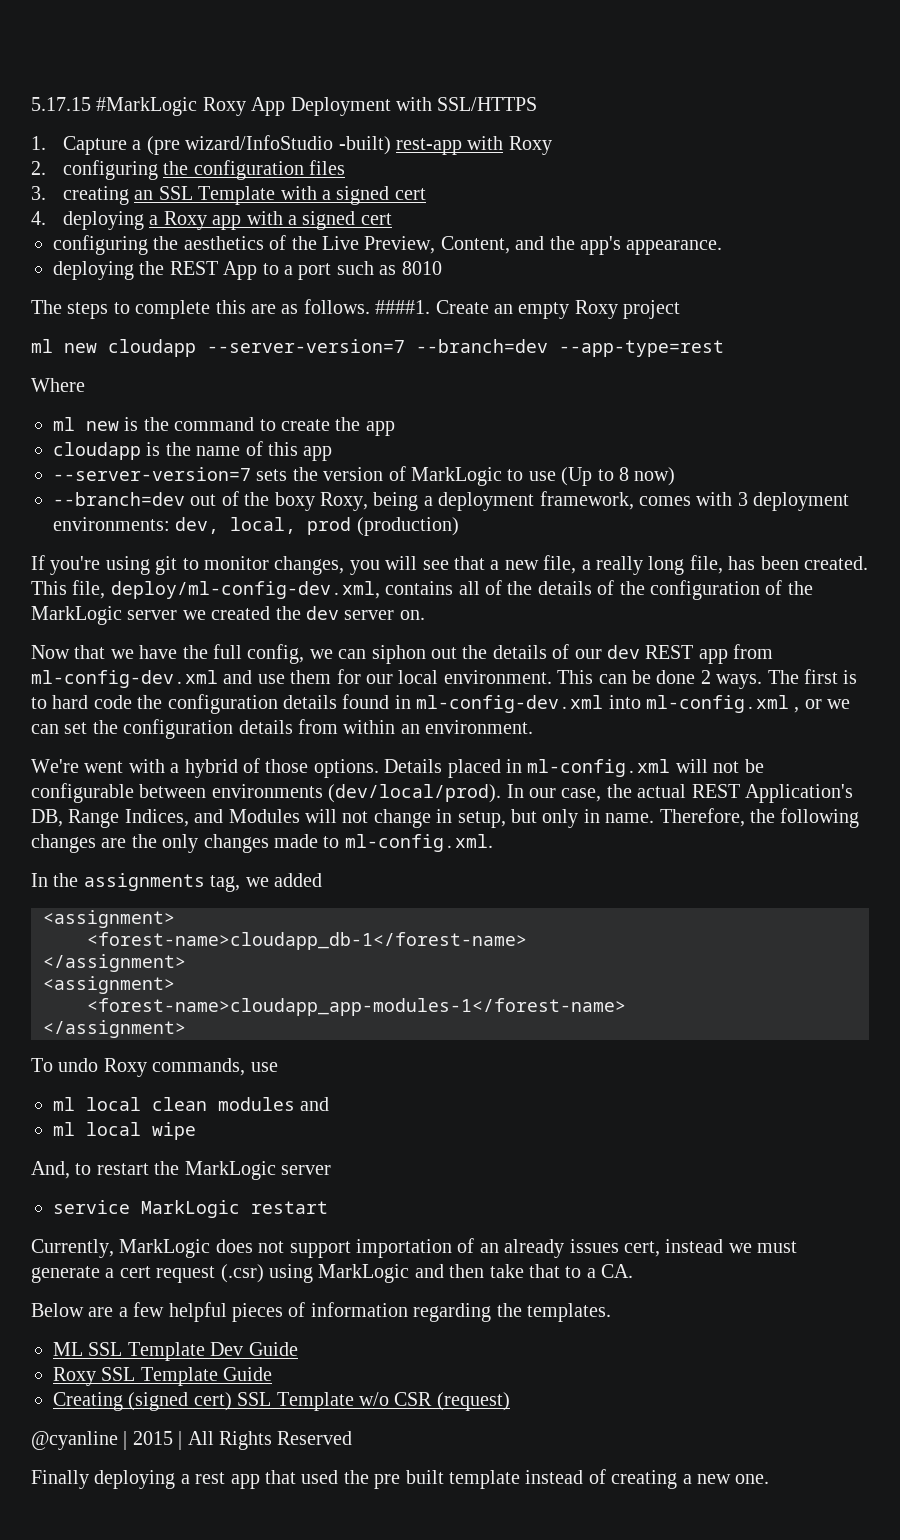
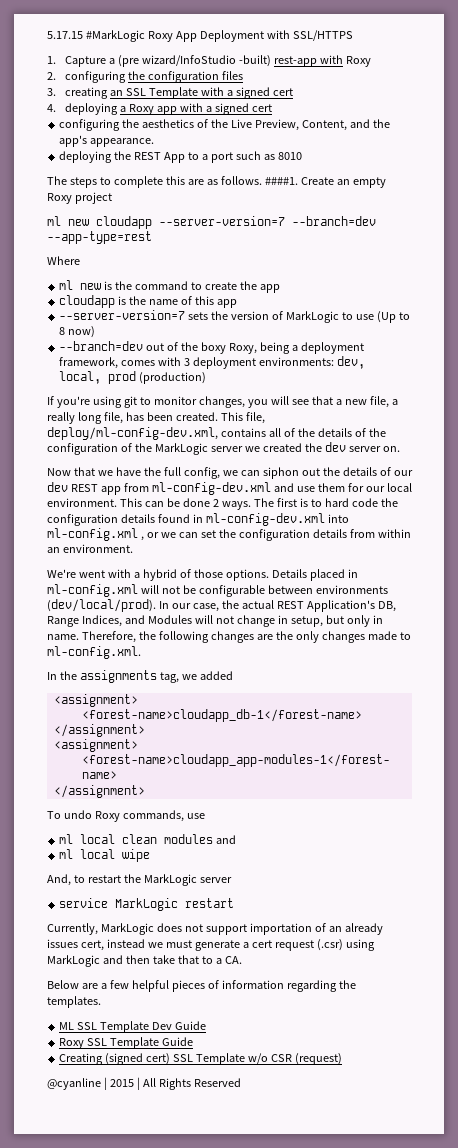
[31,1469,770,1489] // Finally deploying a rest app that used the pre built template instead of creating a new one. -> (241, 1082) none

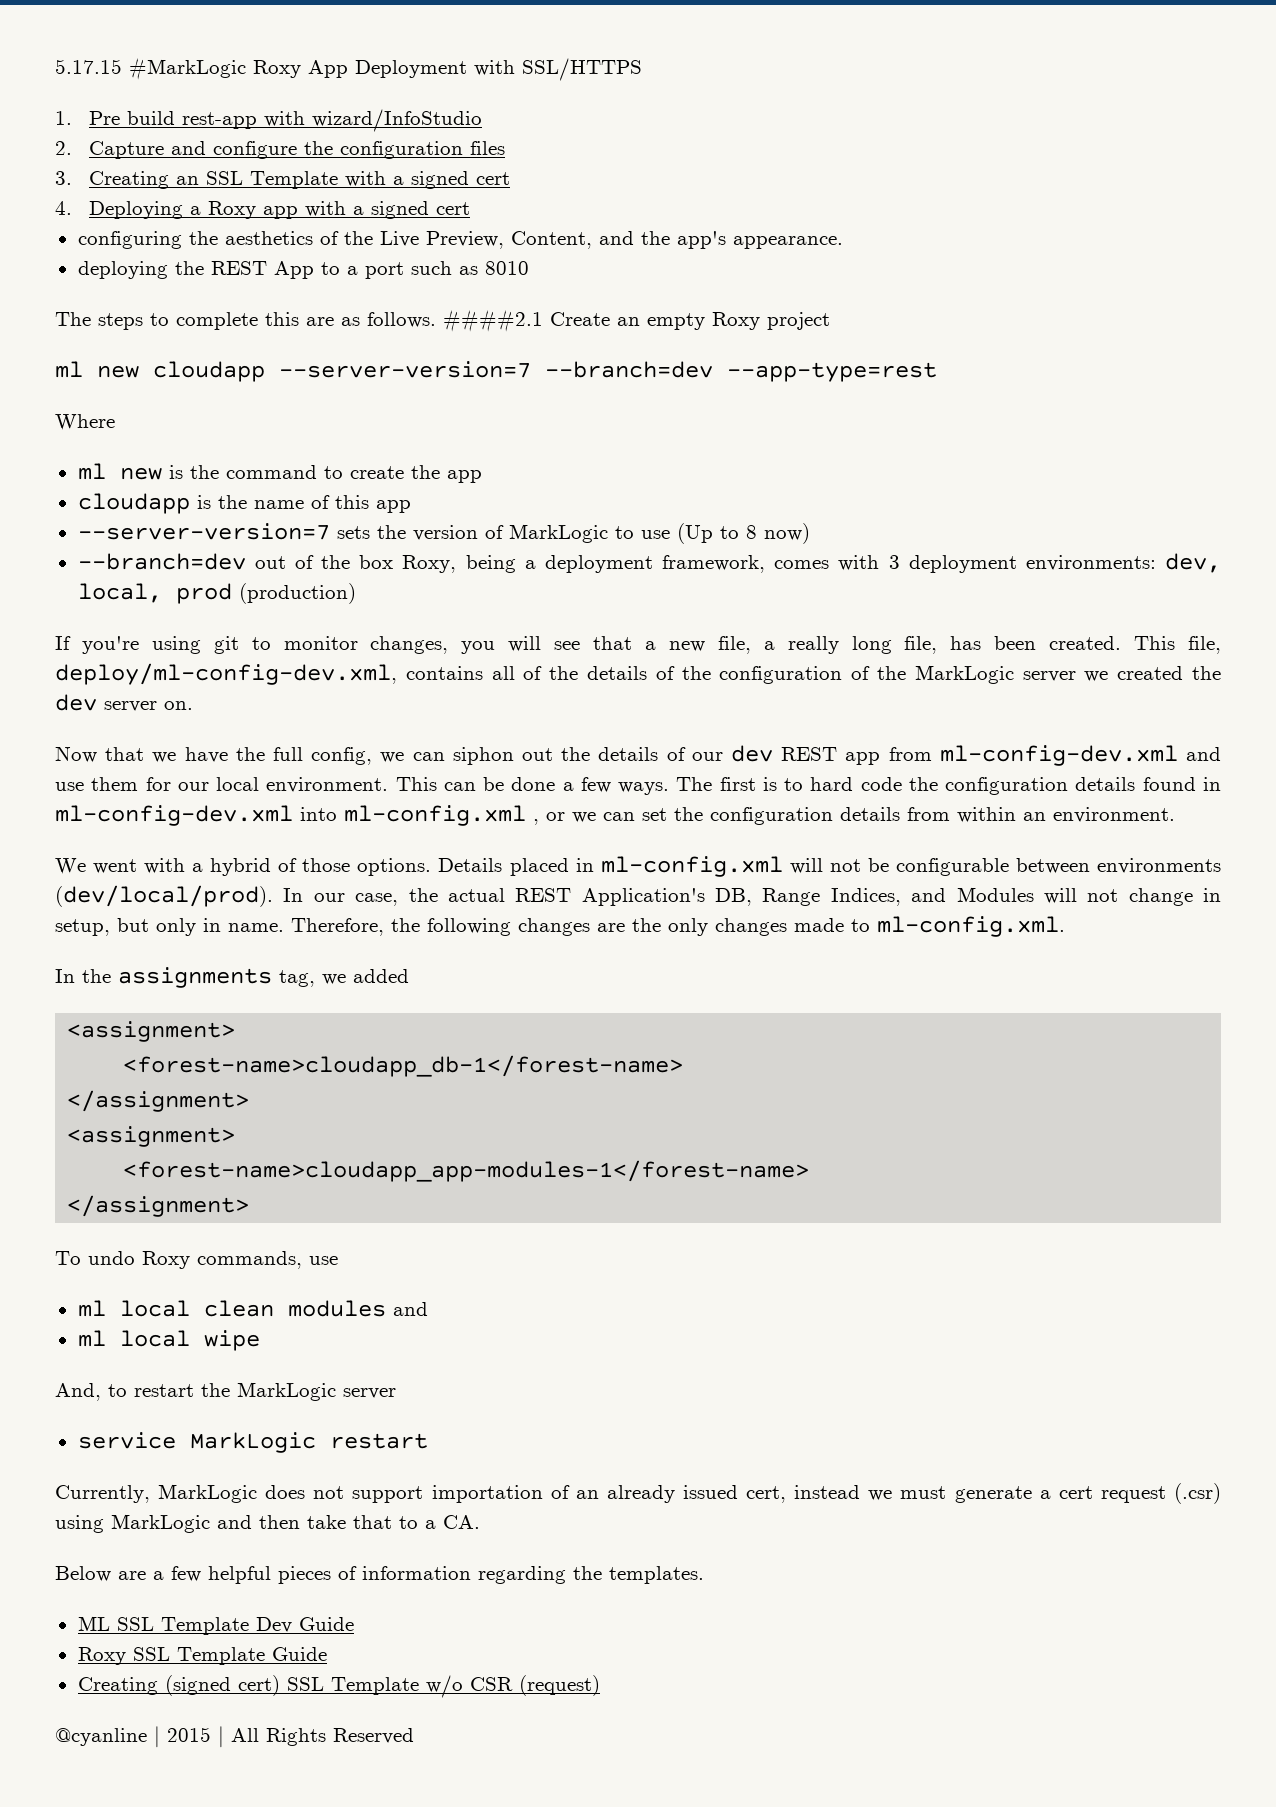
[65,55,272,67] Capture a (pre wizard/InfoStudio -built) -> [88,111,175,125] Pre build
[346,56,372,67] Roxy -> [311,109,482,132] wizard/InfoStudio
[65,71,127,83] configuring -> [88,141,297,159] Capture and configure
[65,87,109,99] creating -> [88,171,169,189] Creating
[65,103,119,115] deploying -> [88,201,183,219] Deploying
[264,177,298,185] ####1. -> [443,309,543,332] ####2.1
[200,342,226,354] boxy -> [359,555,394,569] box
[212,499,219,507] 2 -> [562,777,611,793] a few
[47,569,76,578] We're -> [55,858,86,874] We
[47,939,78,948] issues -> [682,1485,738,1499] issued

